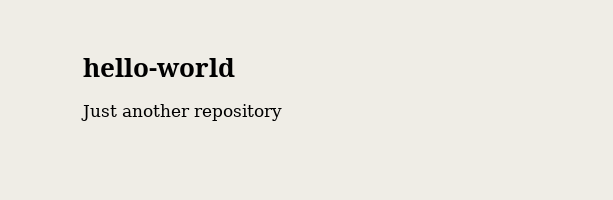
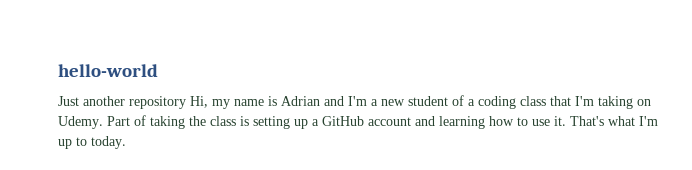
(282, 112) none -> [190,95,651,109] [58,115,658,129] [58,136,126,149] Hi, my name is Adrian and I'm a new student of a coding class that I'm taking on Udemy. Part of taking the class is setting up a GitHub account and learning how to use it. That's what I'm up to today.

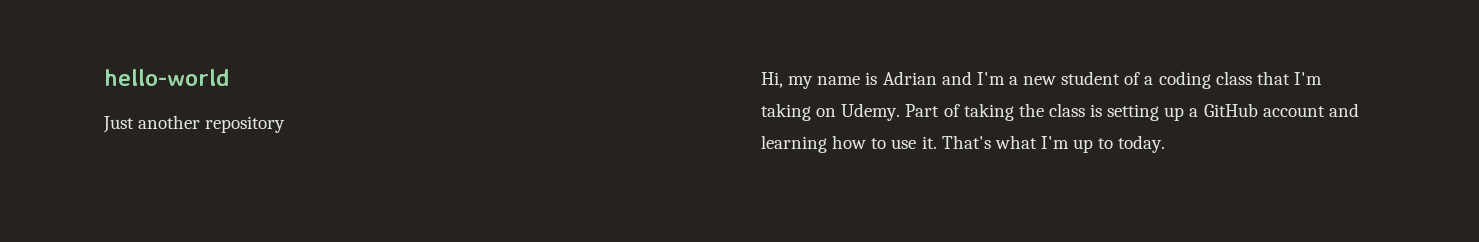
(186, 102) none -> (286, 124) //

